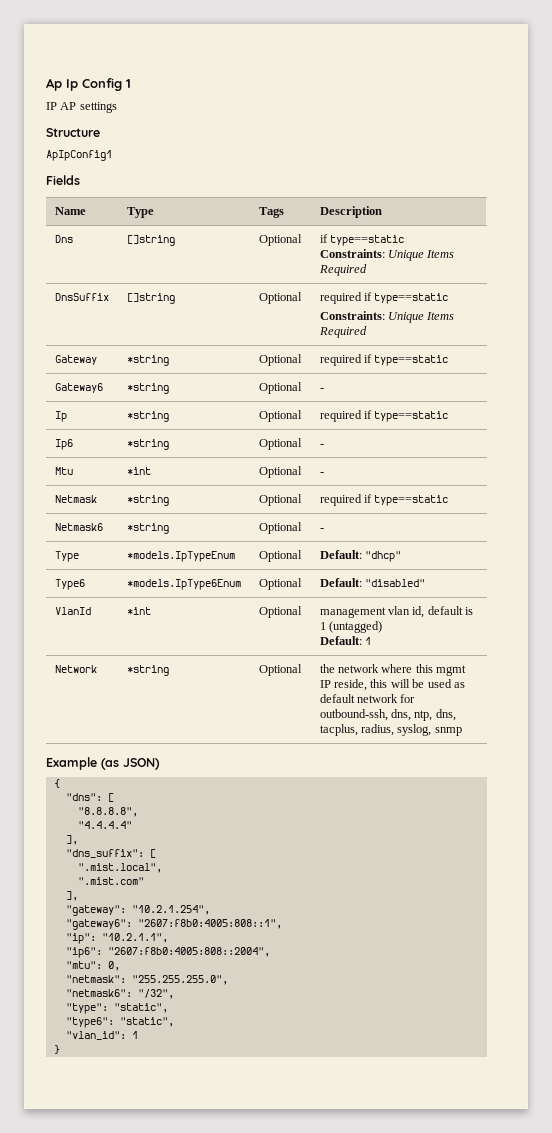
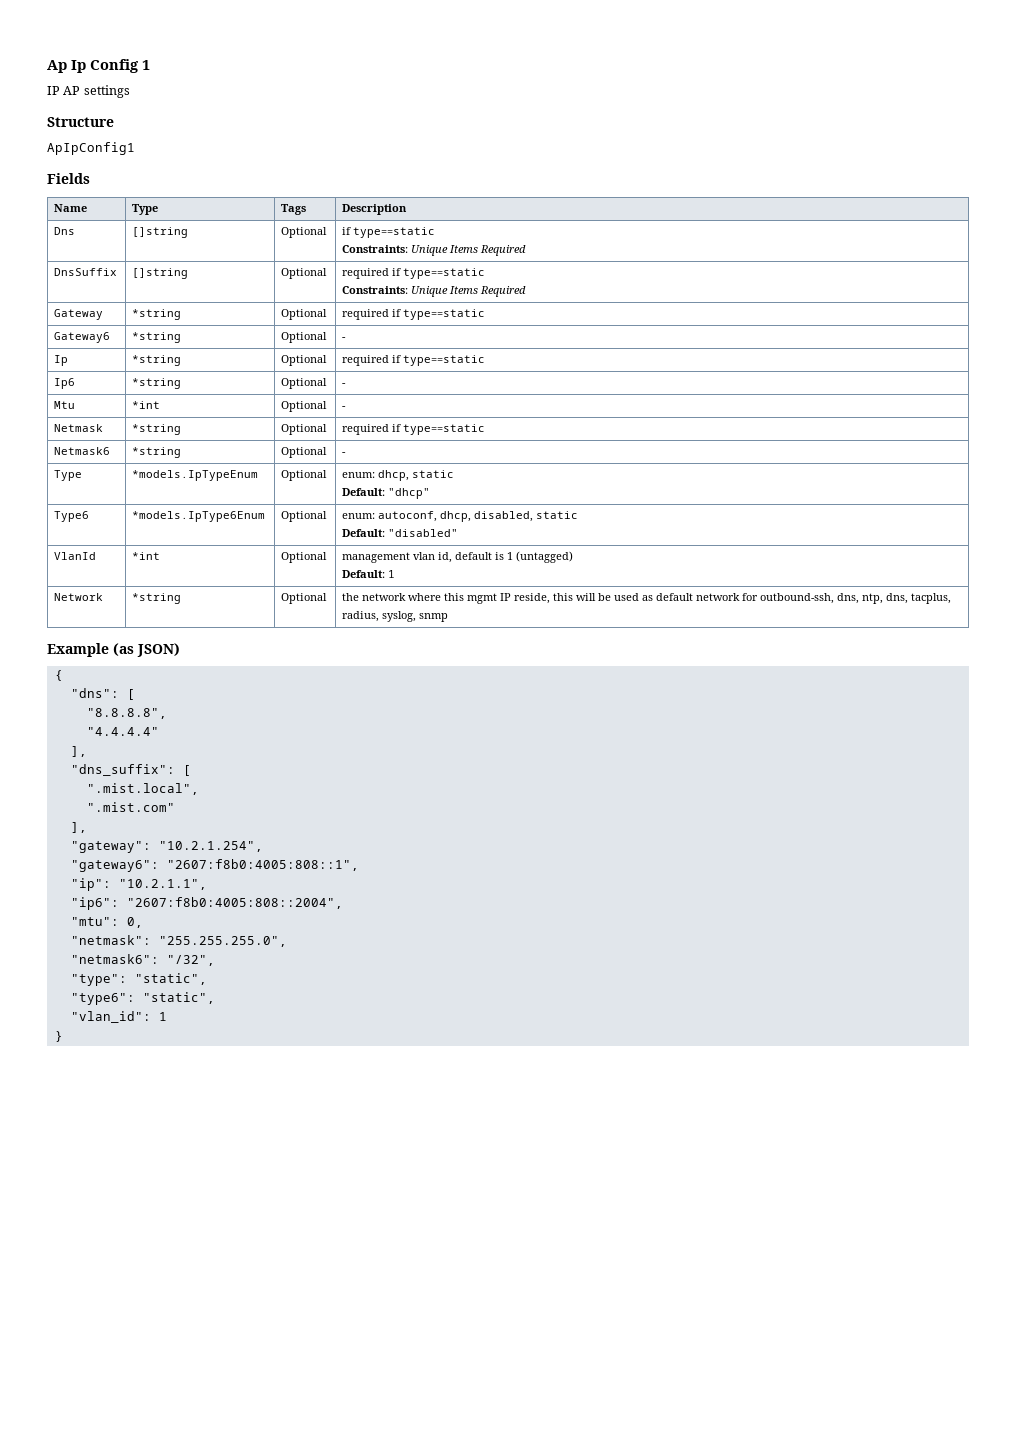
(302, 556) none -> [342,470,455,481] enum: dhcp, static //
(302, 584) none -> [342,511,579,522] enum: autoconf, dhcp, disabled, static //

